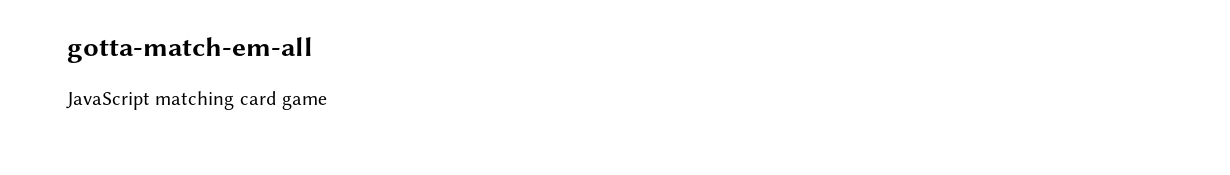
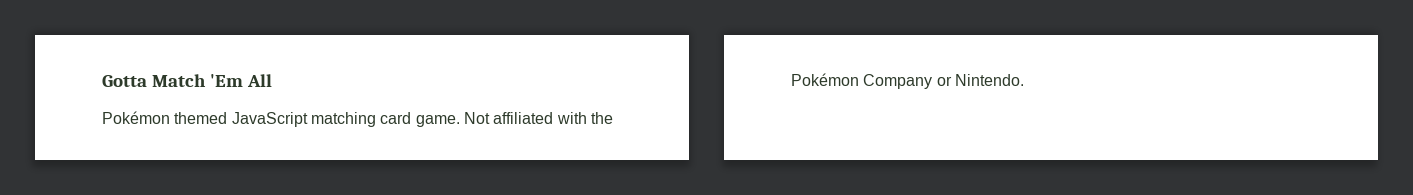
[67,37,313,63] [66,91,328,110] gotta-match-em-all // JavaScript matching card game -> [102,74,273,87] [102,111,613,127] [791,73,1024,89] Gotta Match 'Em All // Pokémon themed JavaScript matching card game. Not affiliated with the Pokémon Company or Nintendo.

